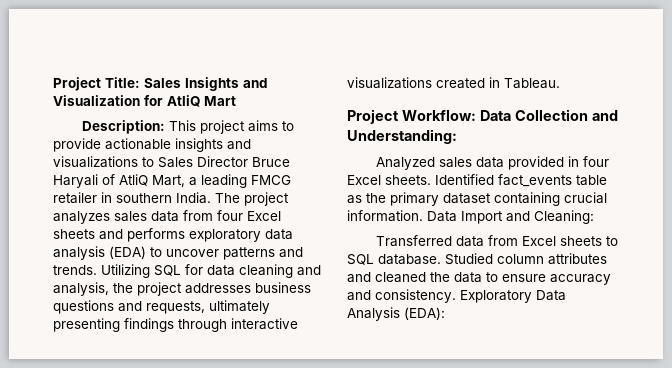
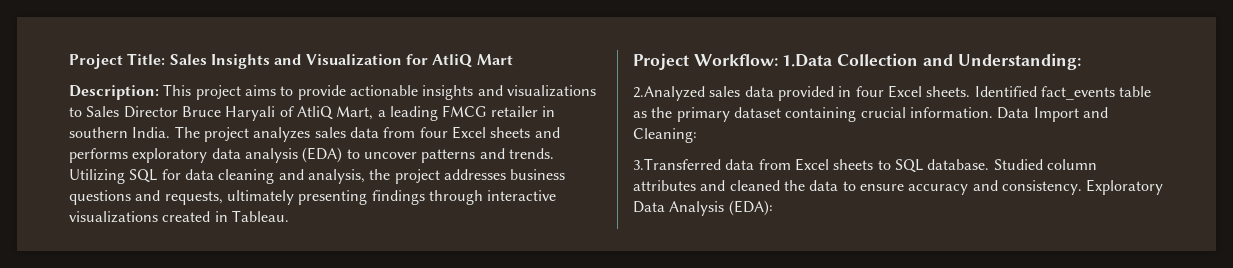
[479,110,511,121] Data -> [782,54,833,67] 1.Data
[376,157,436,170] Analyzed -> [633,86,705,101] 2.Analyzed
[376,235,453,247] Transferred -> [633,158,721,170] 3.Transferred

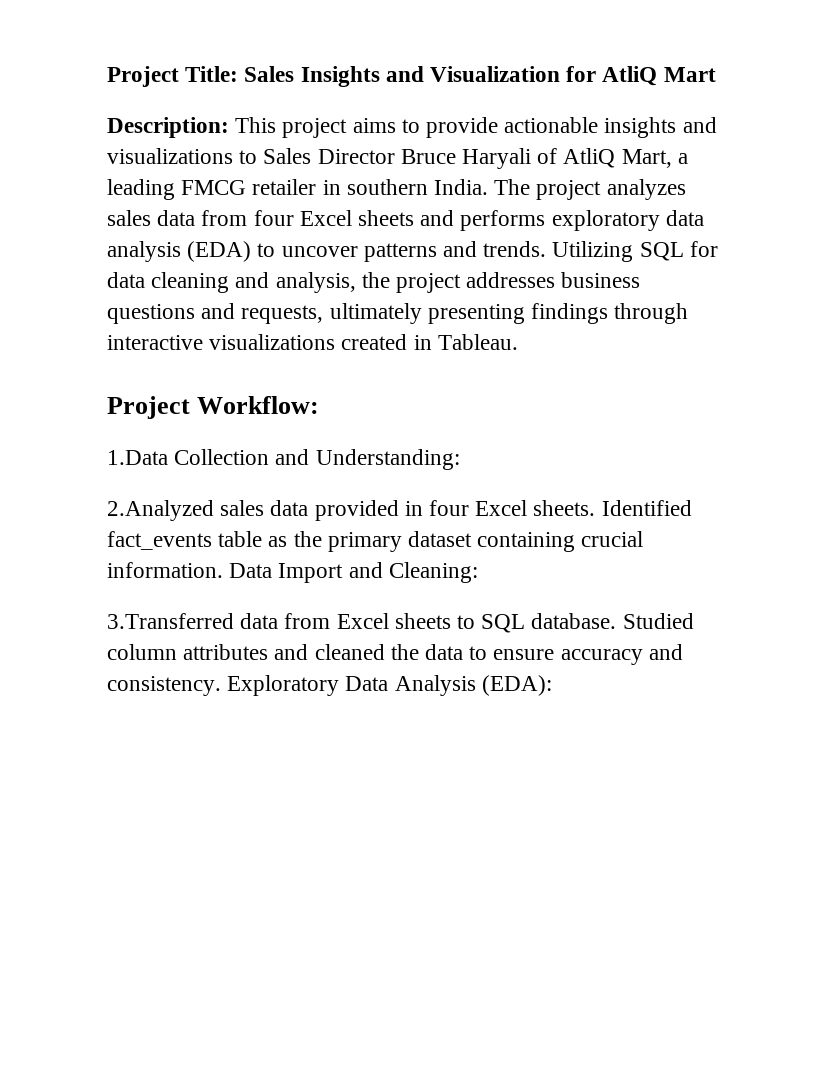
(778, 60) none -> (320, 405) //

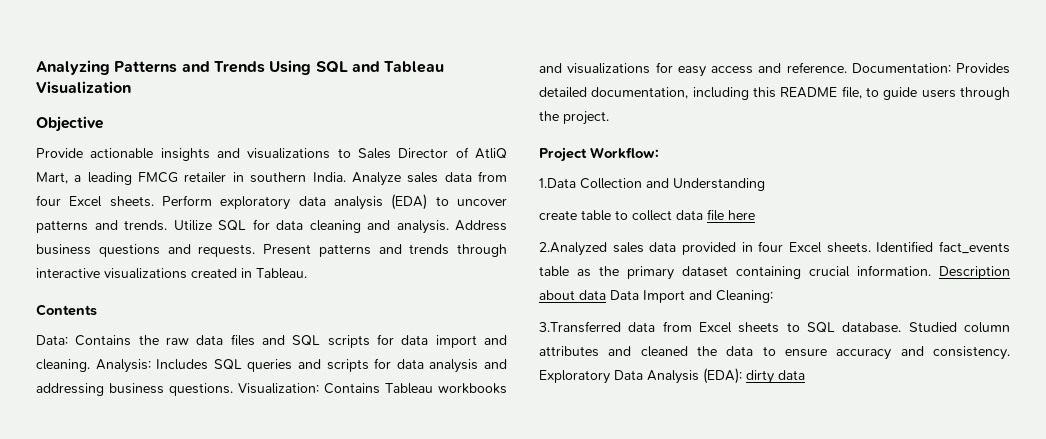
[107,66,716,87] [107,117,499,138] Project Title: Sales Insights and Visualization for AtliQ Mart // Description: This project aims to provide -> [36,60,445,75] [36,81,131,94] [36,116,103,132] [36,148,83,158] Analyzing Patterns and Trends Using SQL and Tableau Visualization // Objective // Provide
[400,148,532,169] Bruce Haryali -> (449, 153) none
[494,179,686,200] The project analyzes -> [351,172,401,186] Analyze
[358,210,546,231] sheets and performs -> [109,195,212,207] sheets. Perform
[552,241,634,262] Utilizing -> [173,220,212,231] Utilize
[275,272,641,293] [107,303,609,324] analysis, the project addresses business questions and requests, ultimately presenting findings -> [396,220,507,234] [36,244,450,257] analysis. Address business questions and requests. Present patterns and trends
(518, 342) none -> [36,304,97,316] [36,334,507,348] [36,358,508,373] [36,383,507,396] [539,62,1010,77] [539,86,1010,100] [539,111,609,125] // Contents // Data: Contains the raw data files and SQL scripts for data import and cleaning. Analysis: Includes SQL queries and scripts for data analysis and addressing business questions. Visualization: Contains Tableau workbooks and visualizations for easy access and reference. Documentation: Provides detailed documentation, including this README file, to guide users through the project.
[315,449,460,470] Understanding: -> [673,178,765,191] [539,209,755,221] Understanding // create table to collect data file here
(223, 570) none -> [939,266,1010,279] [539,290,606,300] Description about data
(552, 685) none -> [746,370,805,384] dirty data

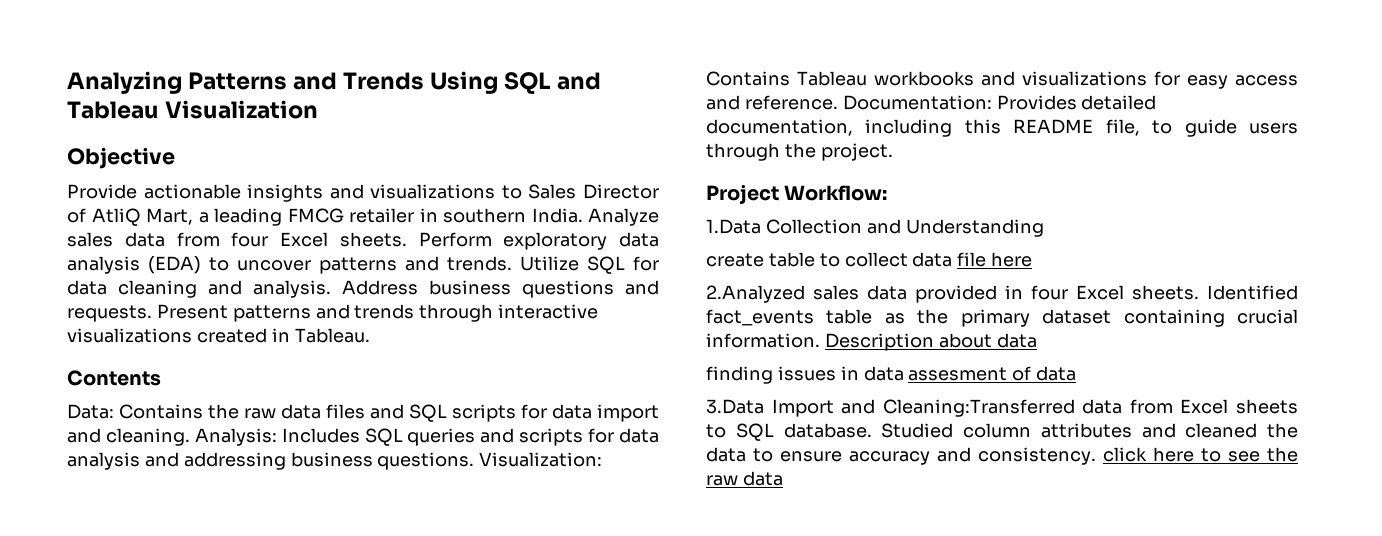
[610,290,773,303] [539,321,621,333] Data Import and Cleaning: // 3.Transferred -> [706,366,1077,384] [706,399,1075,417] // finding issues in data assesment of data // 3.Data Import and Cleaning:Transferred
[539,368,774,384] Exploratory Data Analysis (EDA): dirty -> [1103,447,1298,462] [706,475,738,486] click here to see the raw

